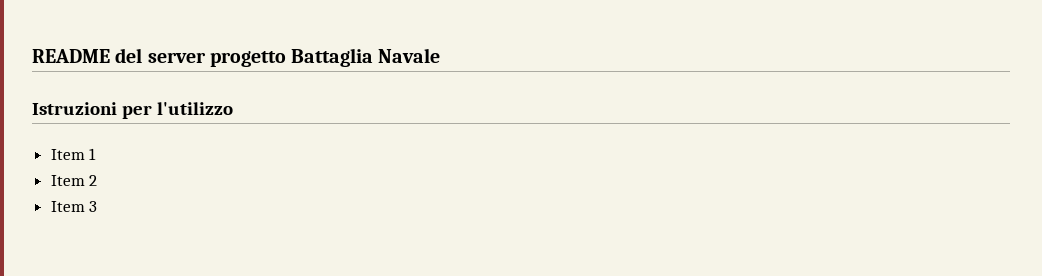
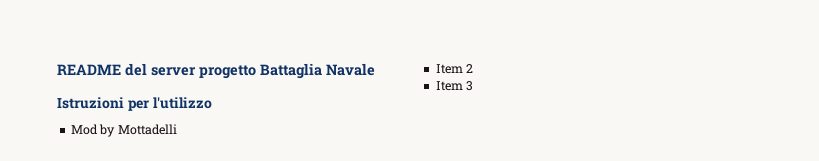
[50,148,97,160] Item 1 -> [70,124,177,137] Mod by Mottadelli

